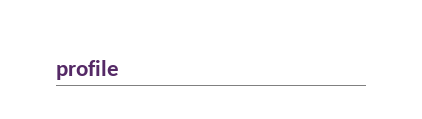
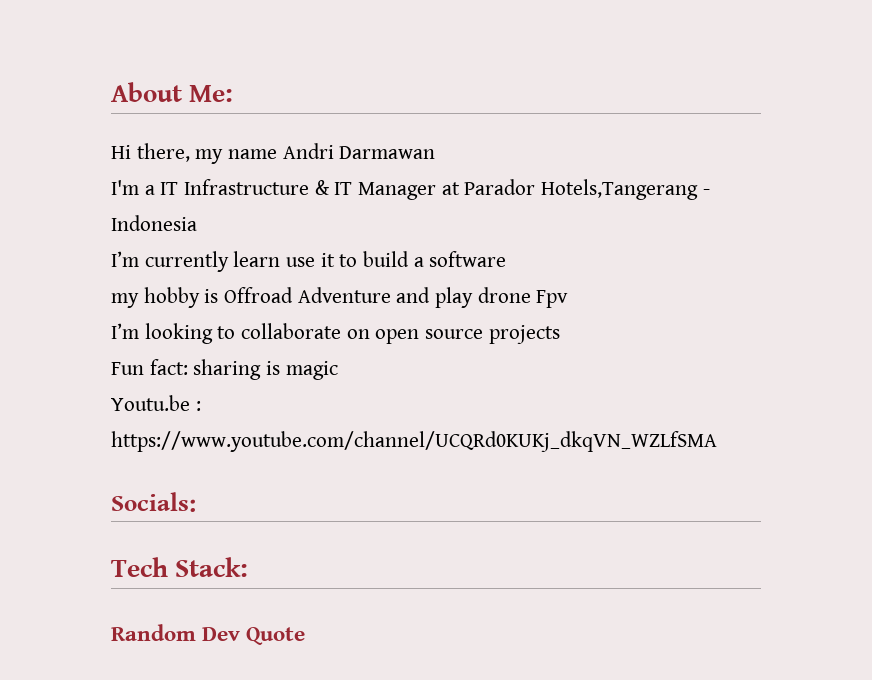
[56,60,119,80] profile -> [111,82,234,102] [111,143,436,164] [111,179,710,200] [111,215,197,231] [111,251,507,272] [111,287,569,308] [111,323,560,344] [111,359,338,380] [111,395,201,411] [111,431,717,452] [111,492,196,512] [111,557,249,577] [111,624,306,645] About Me: // Hi there, my name Andri Darmawan // I'm a IT Infrastructure & IT Manager at Parador Hotels,Tangerang - Indonesia // I’m currently learn use it to build a software // my hobby is Offroad Adventure and play drone Fpv // I’m looking to collaborate on open source projects // Fun fact: sharing is magic // Youtu.be : https://www.youtube.com/channel/UCQRd0KUKj_dkqVN_WZLfSMA // Socials: // Tech Stack: // Random Dev Quote

